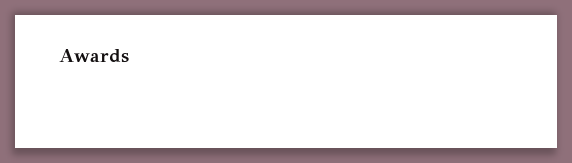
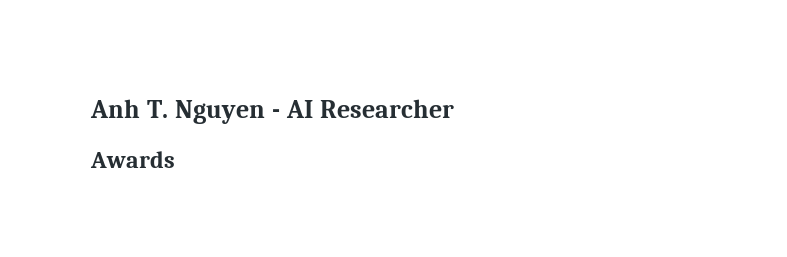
(59, 56) none -> [90,99,455,124] Anh T. Nguyen - AI Researcher //

